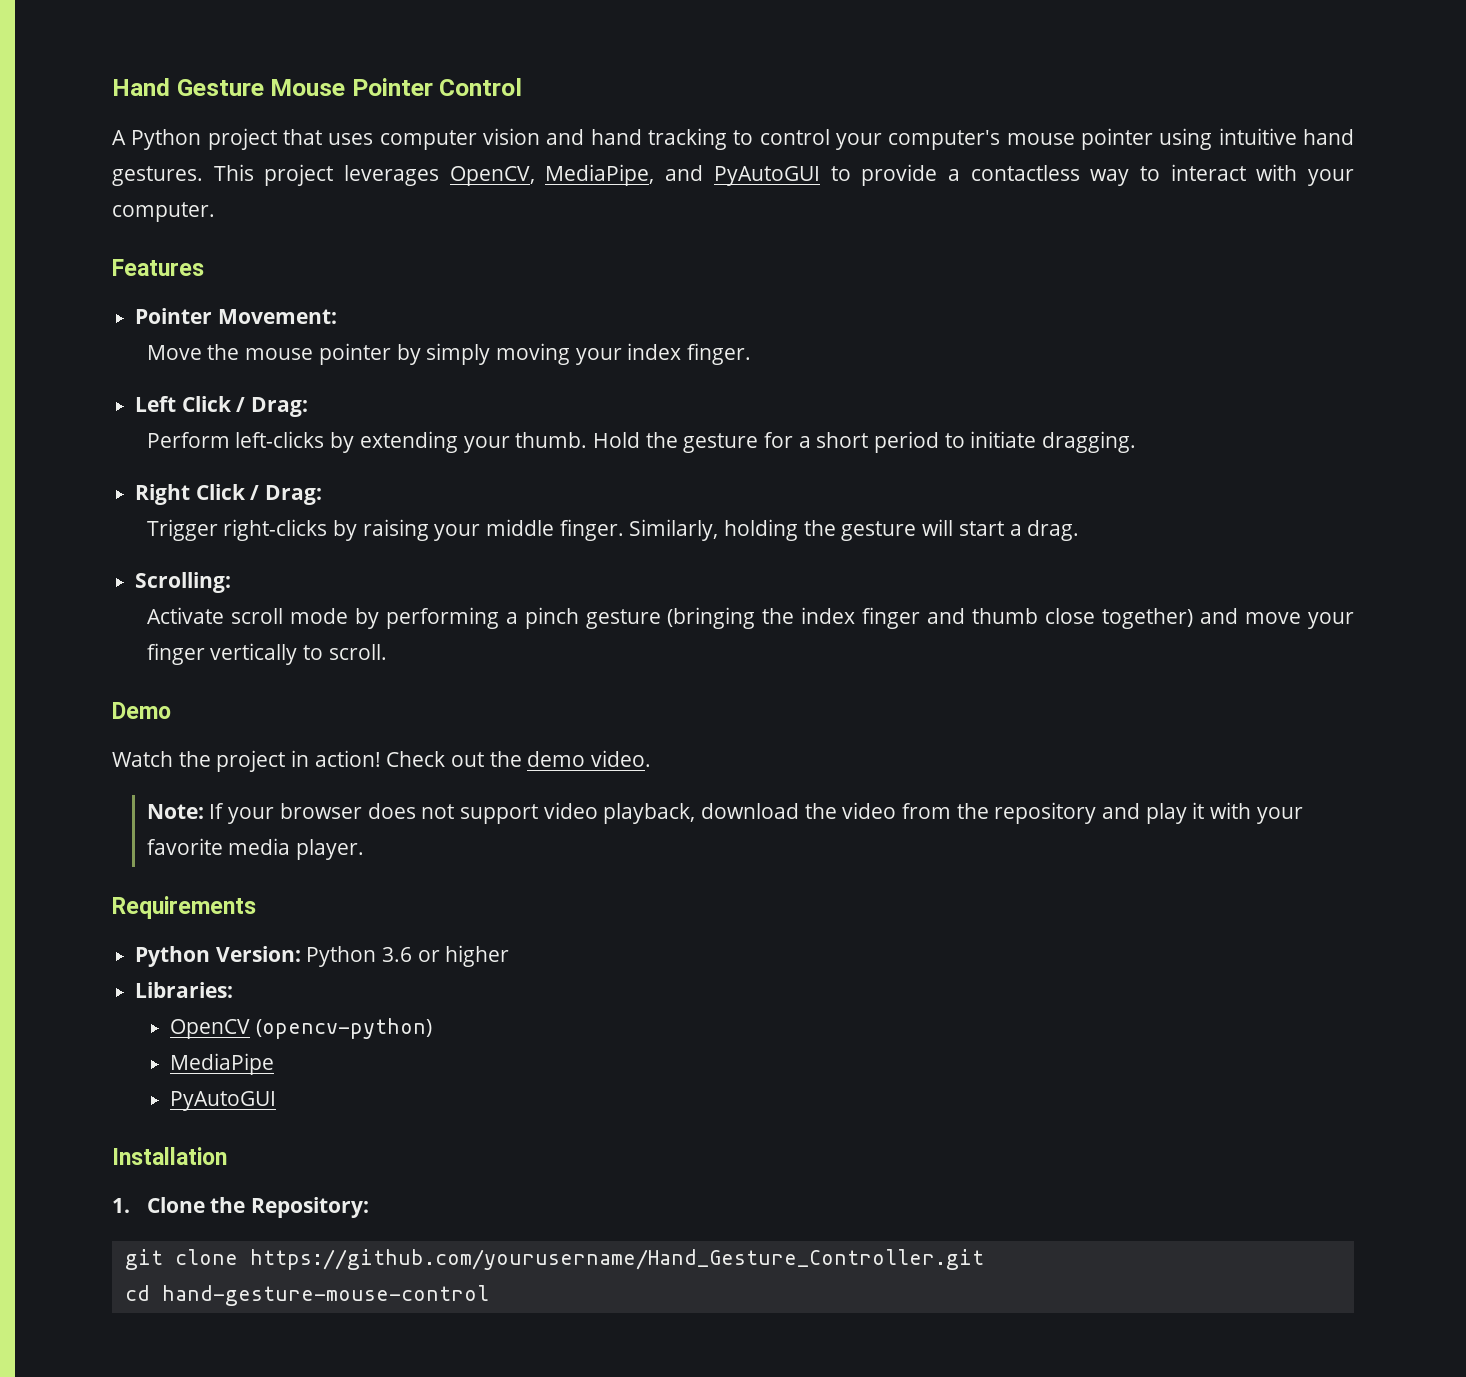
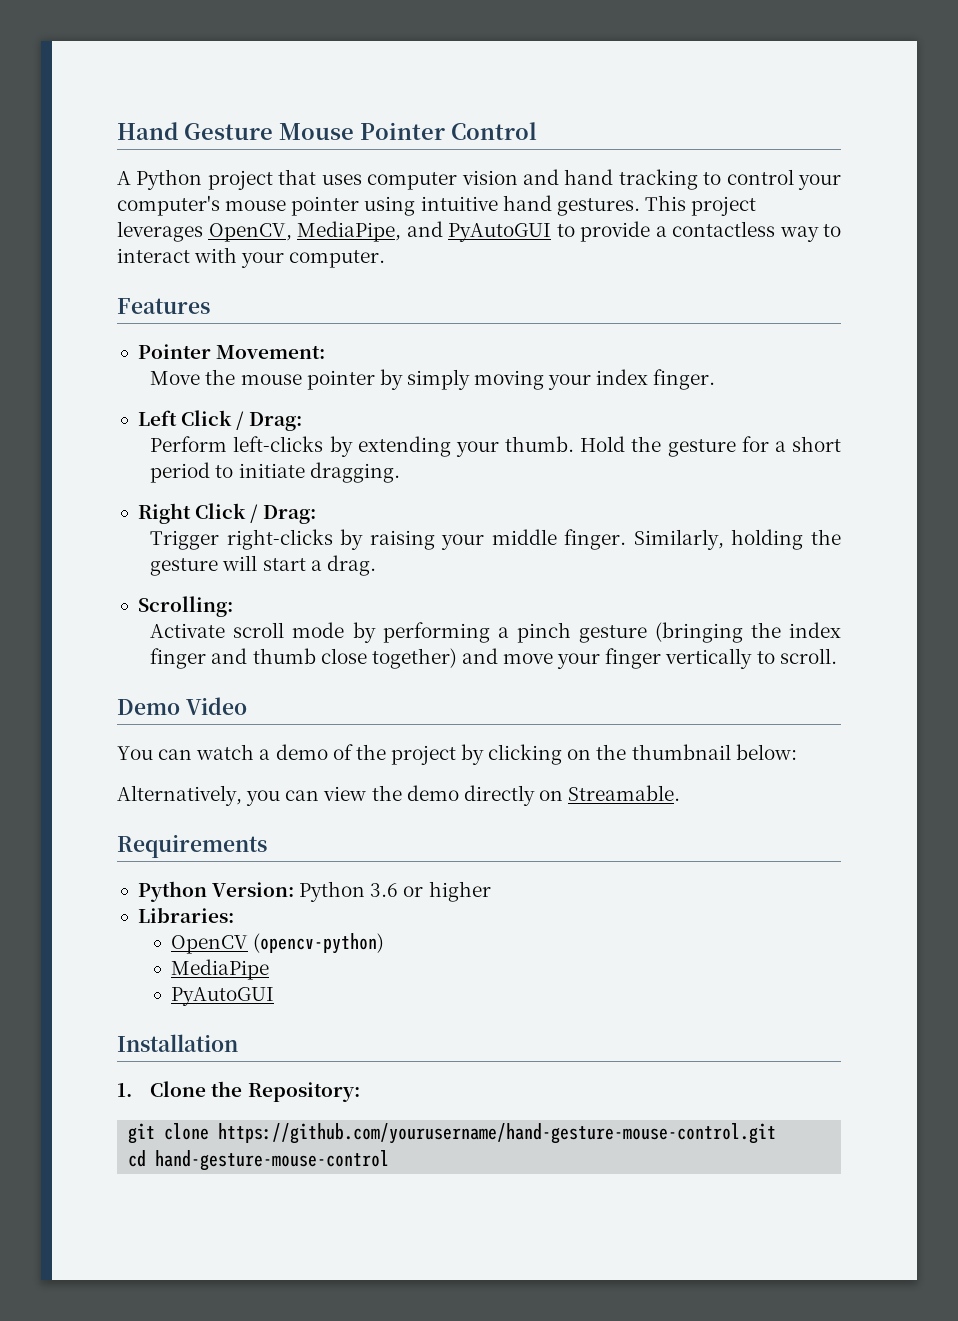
[112,750,652,772] [146,802,1303,824] [146,838,365,860] // Watch the project in action! Check out the demo video. // Note: If your browser does not support video playback, download the video from the repository and play it with your favorite media player. -> [185,697,247,715] [117,744,797,765] [117,785,681,806] Video // You can watch a demo of the project by clicking on the thumbnail below: // Alternatively, you can view the demo directly on Streamable.
[249,1249,984,1270] https://github.com/yourusername/Hand_Gesture_Controller.git -> [218,1123,777,1144] https://github.com/yourusername/hand-gesture-mouse-control.git

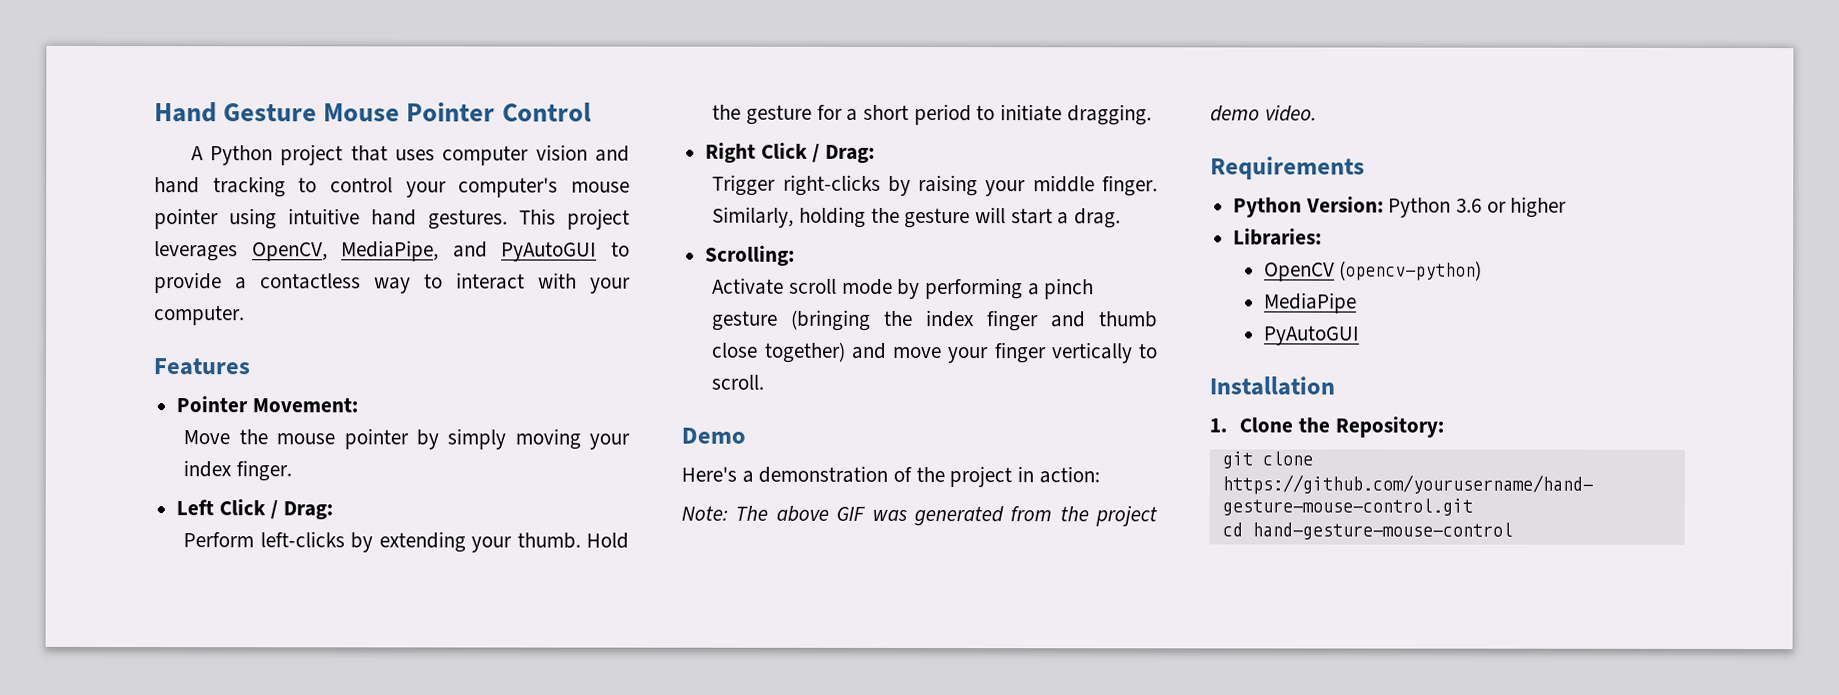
[185,697,247,715] [117,744,797,765] [117,785,681,806] Video // You can watch a demo of the project by clicking on the thumbnail below: // Alternatively, you can view the demo directly on Streamable. -> [681,465,1100,488] [681,505,1158,527] [1210,104,1317,122] // Here's a demonstration of the project in action: // Note: The above GIF was generated from the project demo video.

